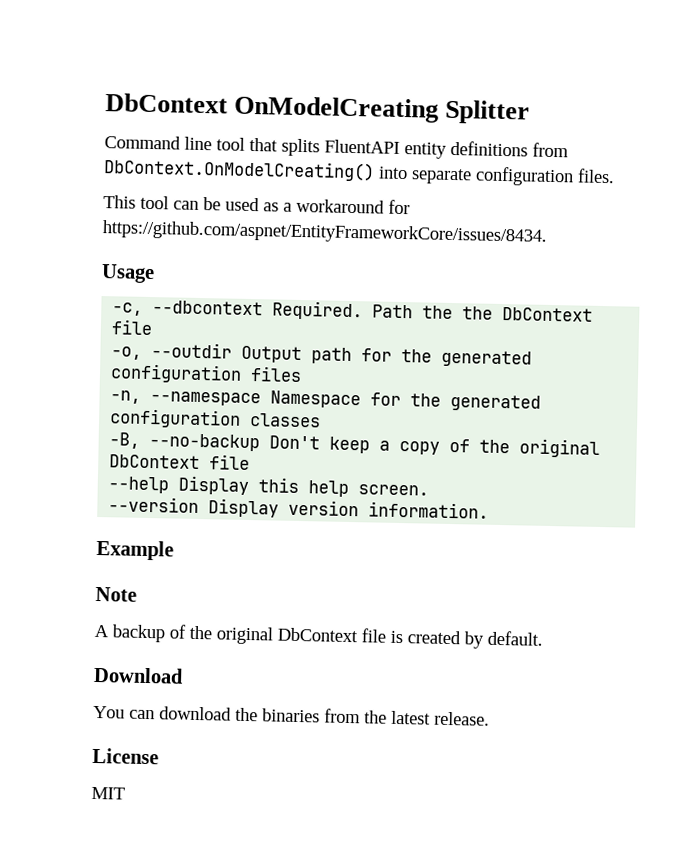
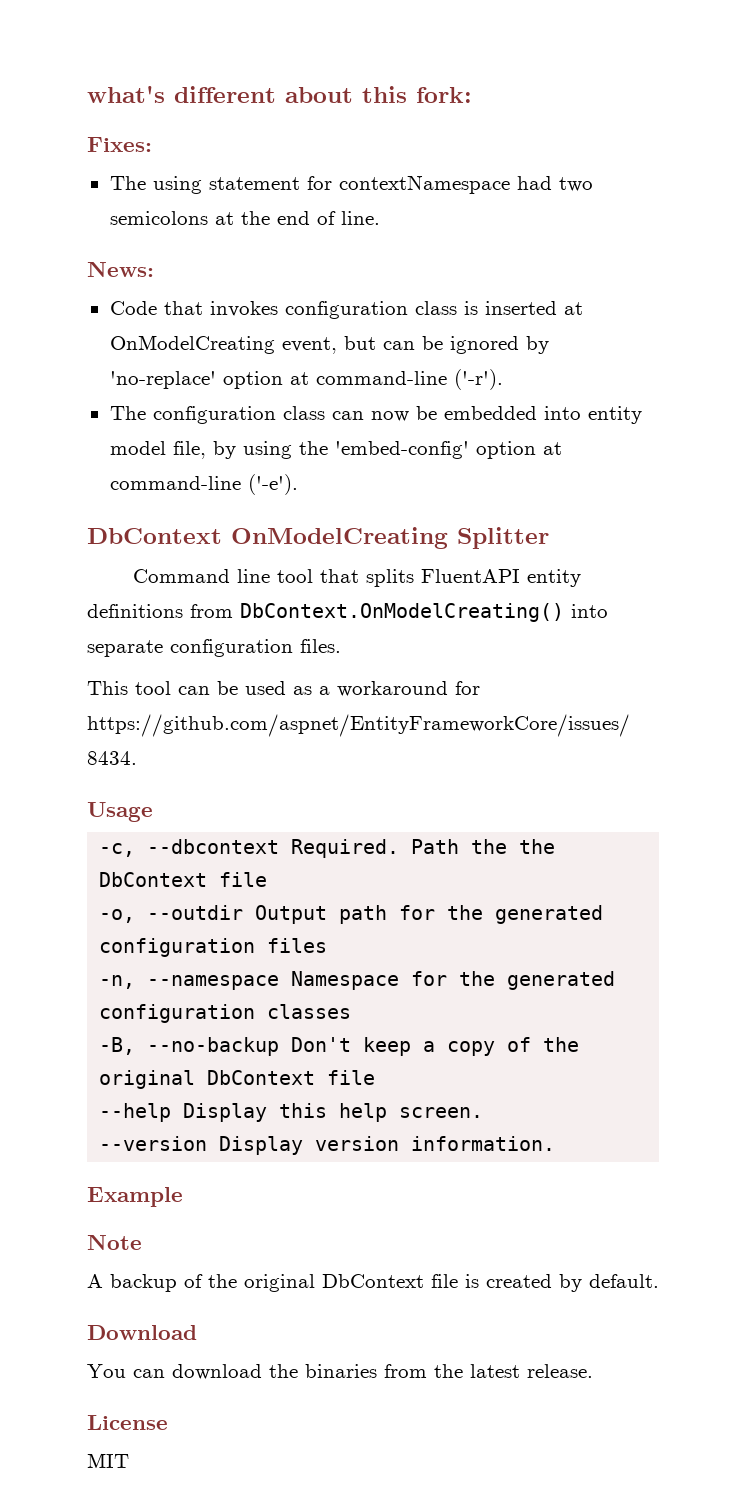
(105, 103) none -> [87,85,472,103] [87,137,152,152] [109,175,593,194] [109,211,380,225] [87,262,154,277] [109,301,583,319] [109,335,549,354] [109,369,503,390] [109,406,642,424] [109,441,562,459] [109,474,298,495] what's different about this fork: // Fixes: // The using statement for contextNamespace had two semicolons at the end of line. // News: // Code that invokes configuration class is inserted at OnModelCreating event, but can be ignored by 'no-replace' option at command-line ('-r'). // The configuration class can now be embedded into entity model file, by using the 'embed-config' option at command-line ('-e'). //

